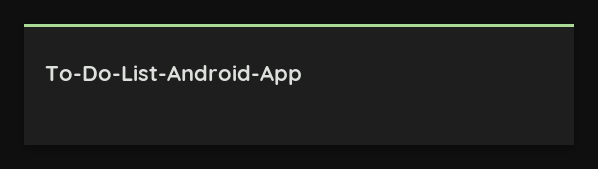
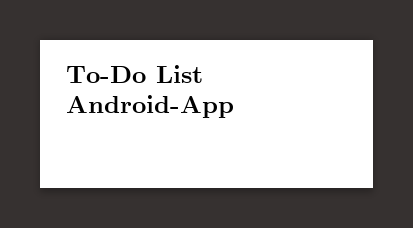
[45,65,302,85] To-Do-List-Android-App -> [66,65,203,83] [66,95,234,118] To-Do List Android-App

